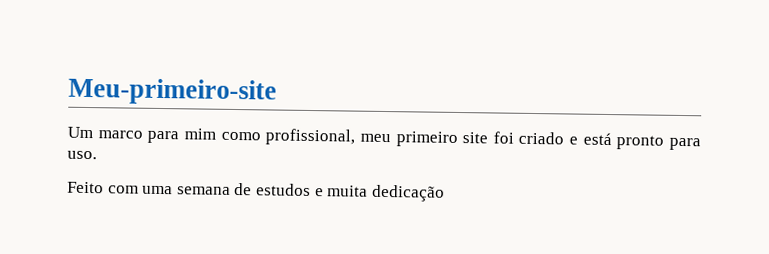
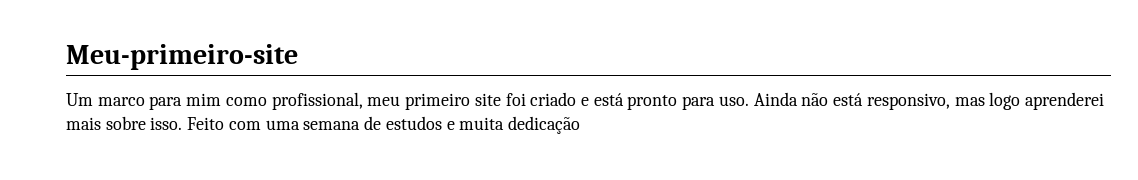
(97, 155) // -> [753,92,1104,110] [66,116,183,130] Ainda não está responsivo, mas logo aprenderei mais sobre isso.

